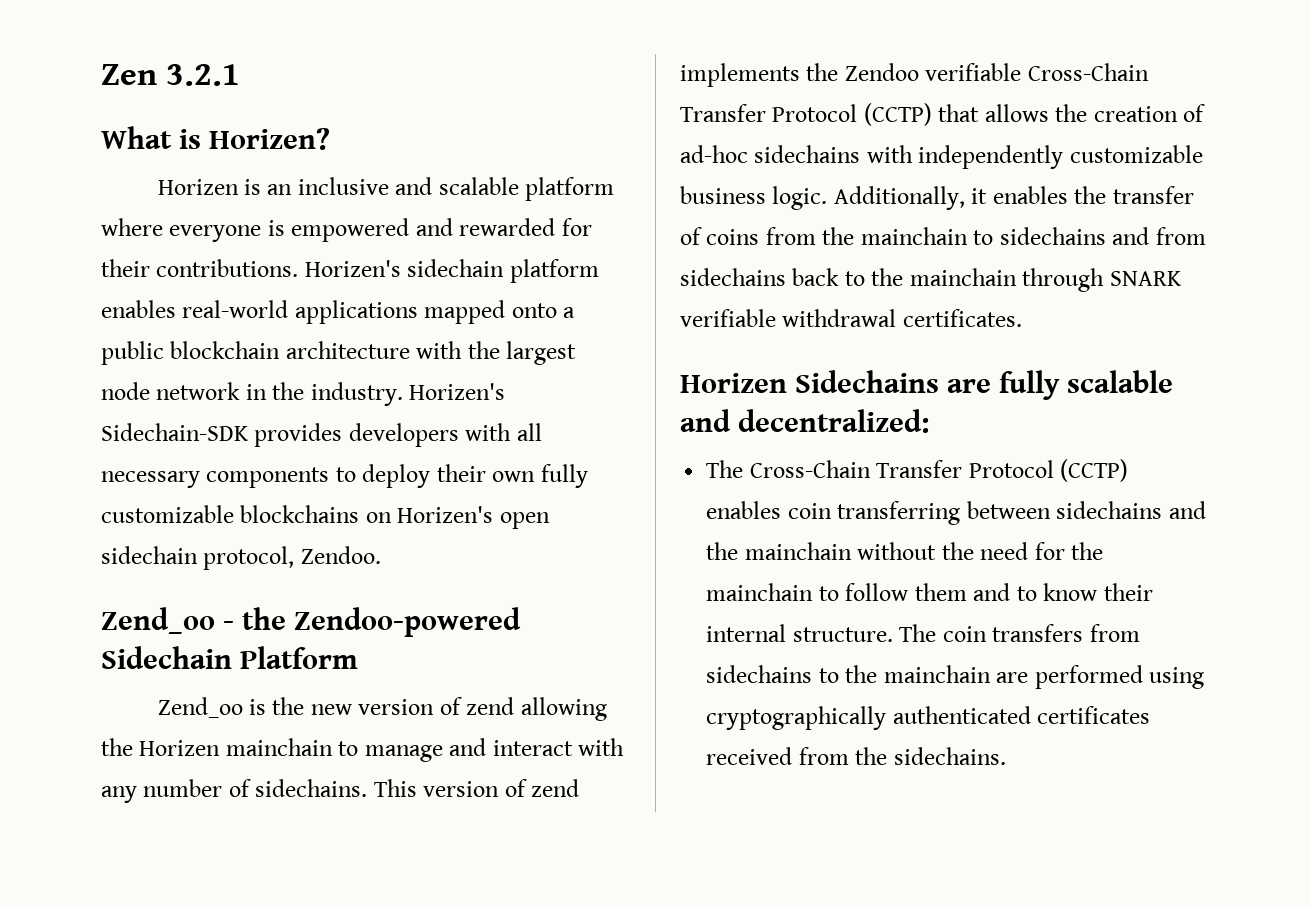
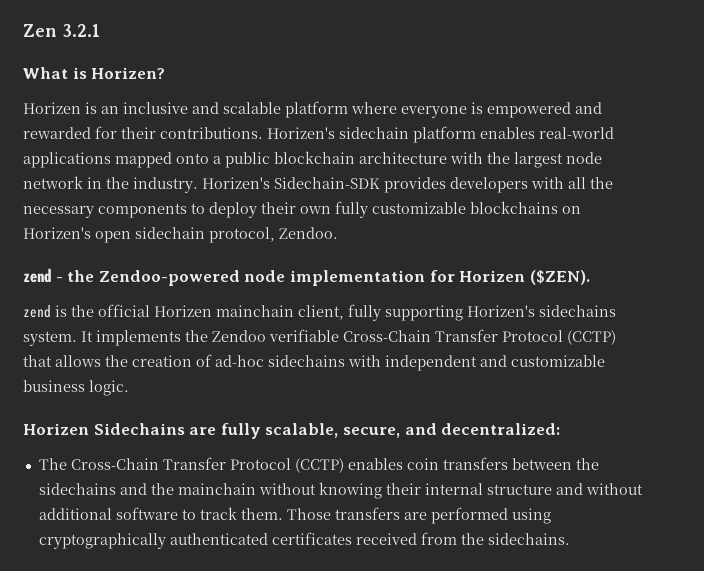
(542, 432) none -> [590,177,613,189] the
[101,607,215,634] Zend_oo -> [23,268,51,283] zend
[101,646,359,669] [157,697,607,721] [101,738,625,762] [101,779,580,803] Sidechain Platform // Zend_oo is the new version of zend allowing the Horizen mainchain to manage and interact with any number of sidechains. This version of zend -> [244,270,590,286] [23,304,616,321] [23,331,93,346] node implementation for Horizen ($ZEN). // zend is the official Horizen mainchain client, fully supporting Horizen's sidechains system. It
[918,145,1064,169] independently -> [385,355,507,371] independent and
[833,186,1194,210] [680,227,1206,245] [680,268,1182,292] [680,309,1022,327] Additionally, it enables the transfer of coins from the mainchain to sidechains and from sidechains back to the mainchain through SNARK verifiable withdrawal certificates. -> (129, 388) none
[1067,370,1174,393] scalable -> [265,423,400,438] scalable, secure,
[837,501,1051,525] transferring between -> [442,457,599,470] transfers between the
[941,542,1104,560] [706,583,1153,601] [706,624,1140,642] [706,665,991,683] the need for the mainchain to follow them and to know their internal structure. The coin transfers from sidechains to the mainchain -> [318,482,643,499] [38,507,400,520] knowing their internal structure and without additional software to track them. Those transfers

